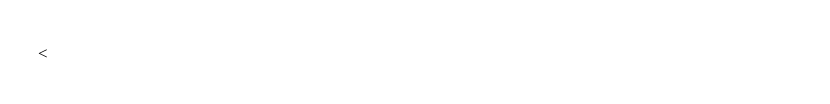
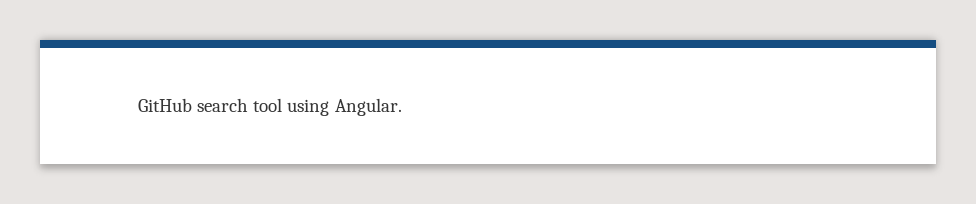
[38,49,48,59] < -> [138,98,402,116] GitHub search tool using Angular.

